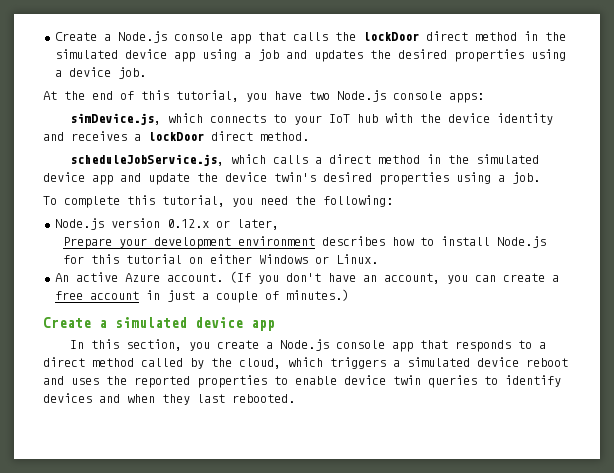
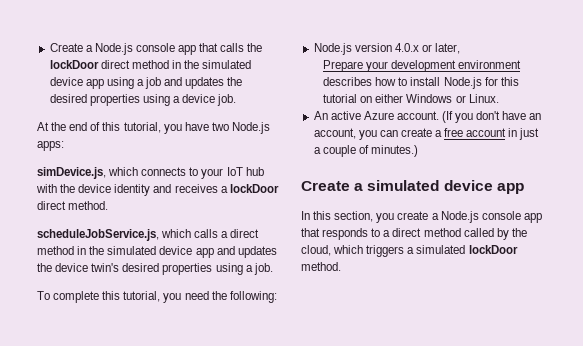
[393,91,442,100] console -> (270, 128) none
[148,173,190,185] update -> [237,246,277,258] updates
[166,219,209,228] 0.12.x -> [394,43,419,52] 4.0.x
[477,357,568,367] [43,375,561,388] [43,393,295,405] device reboot and uses the reported properties to enable device twin queries to identify devices and when they last rebooted. -> [468,245,518,254] [301,262,341,271] lockDoor method.

